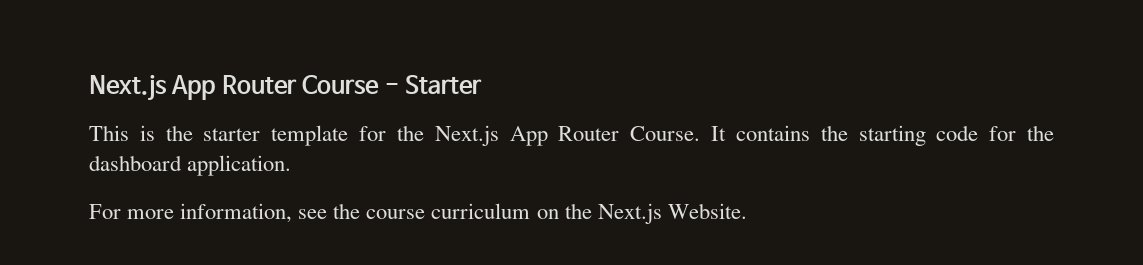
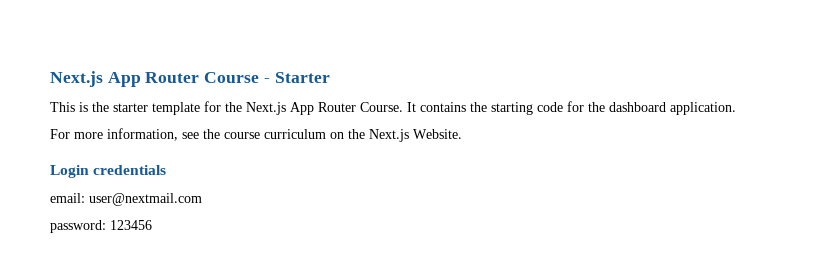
(747, 211) none -> [50,165,167,178] [50,193,202,206] [50,220,152,233] // Login credentials // email: user@nextmail.com // password: 123456

